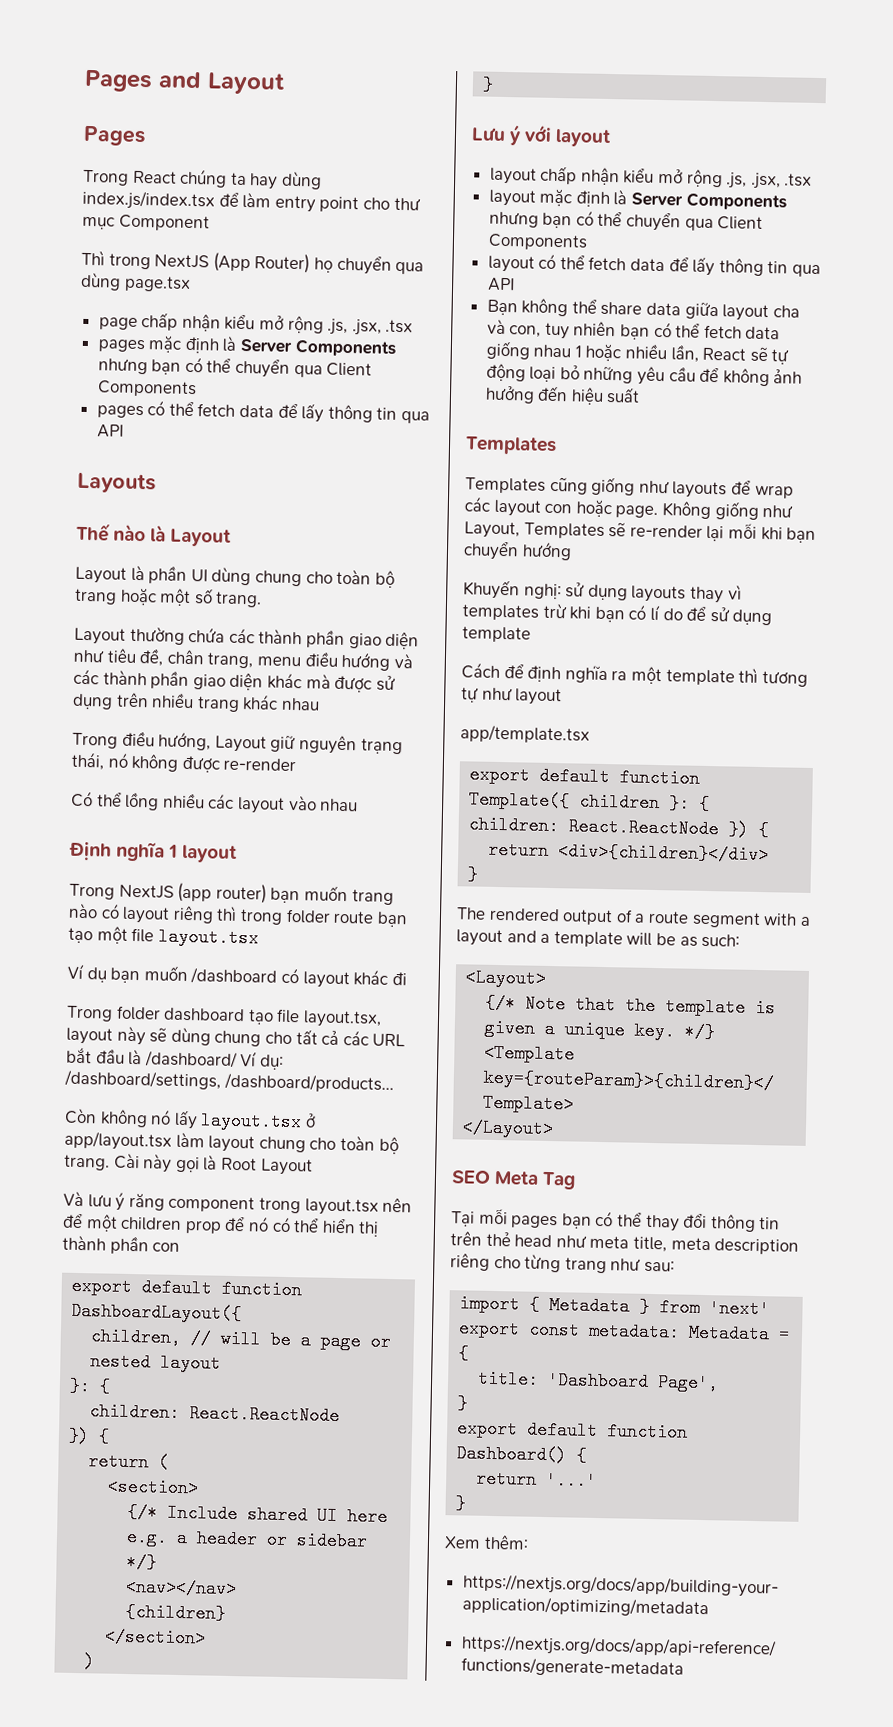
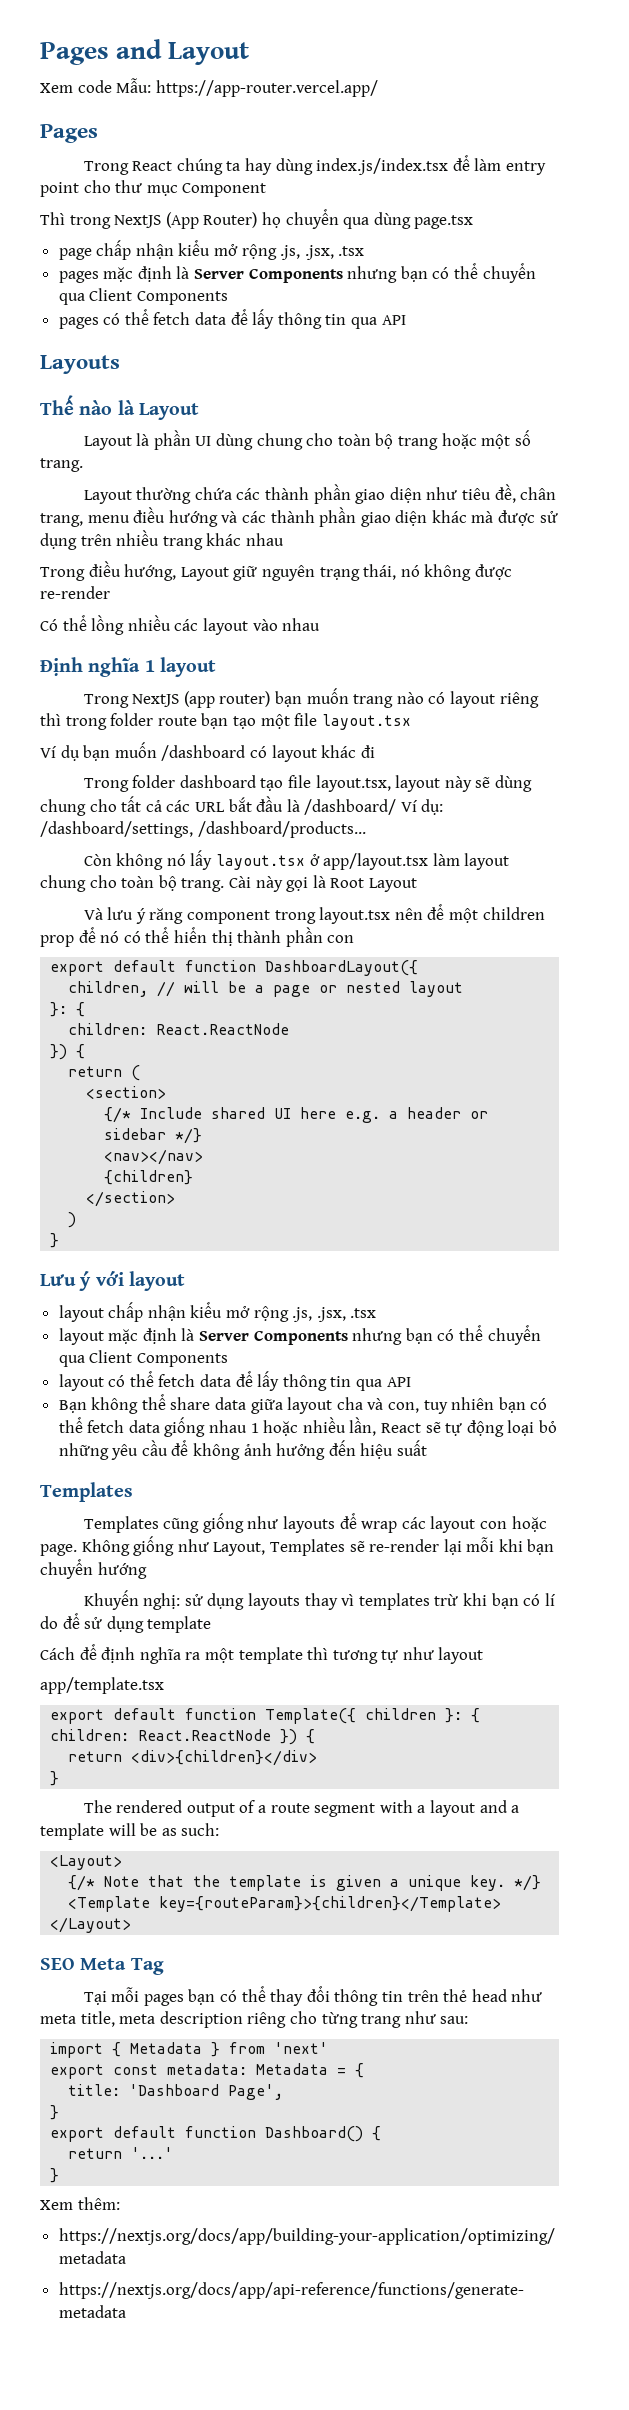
(285, 83) none -> [40,78,378,97] // Xem code Mẫu: https://app-router.vercel.app/

